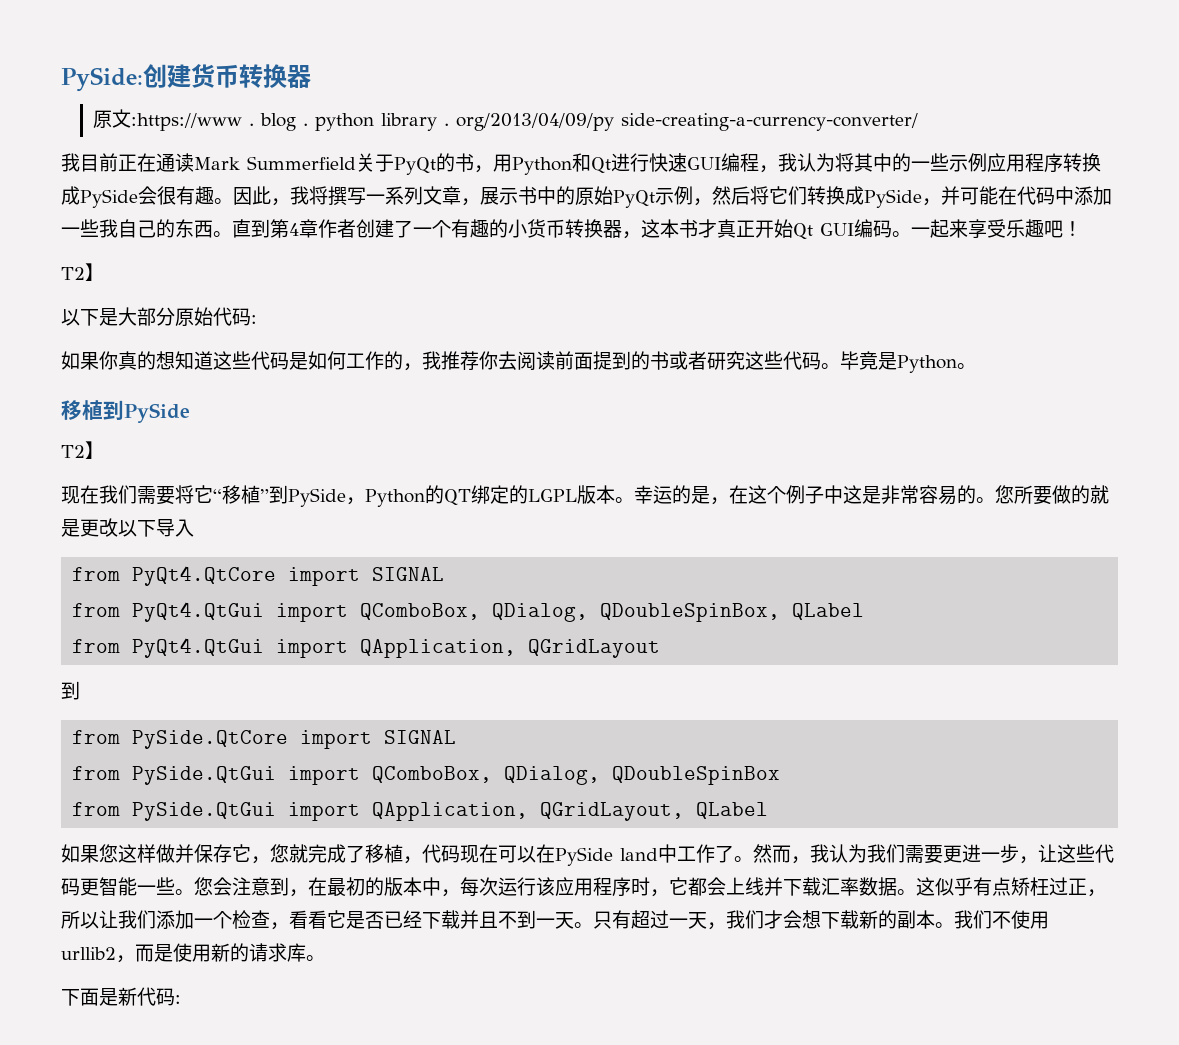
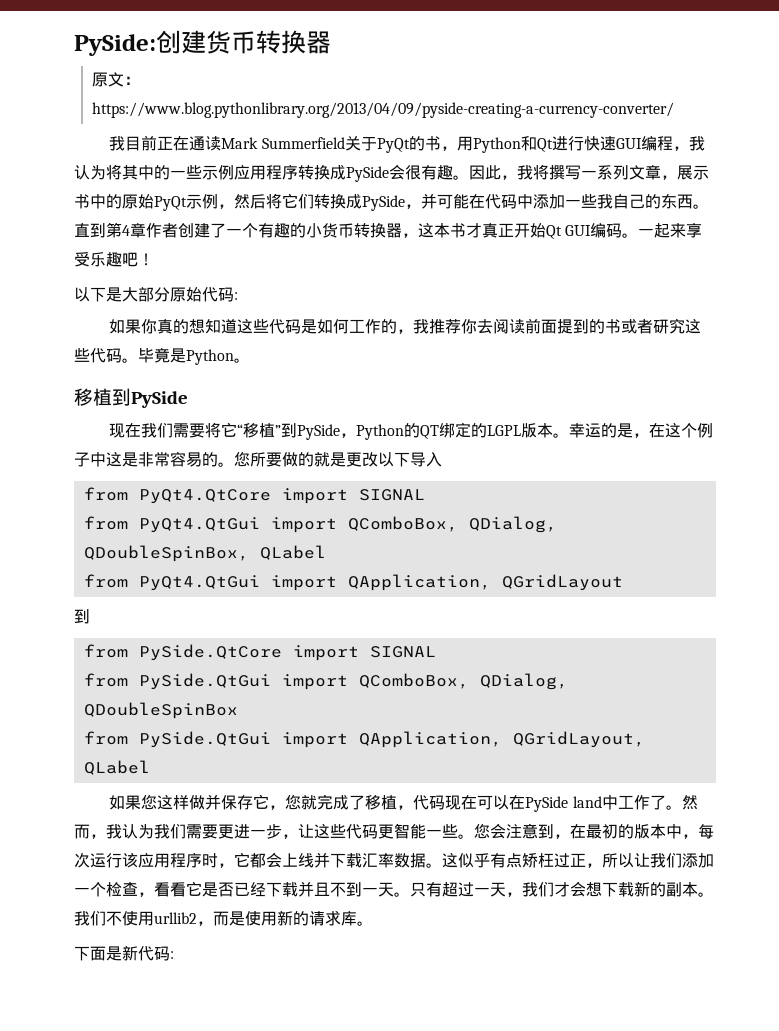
[131,113,919,131] :https://www . blog . python library . org/2013/04/09/py side-creating-a-currency-converter/ -> [124,76,141,85] [92,102,675,118] ：https://www.blog.pythonlibrary.org/2013/04/09/pyside-creating-a-currency-converter/
[61,263,104,281] // T2】 -> (154, 259) none
[61,441,104,459] // T2】 -> (188, 399) none

